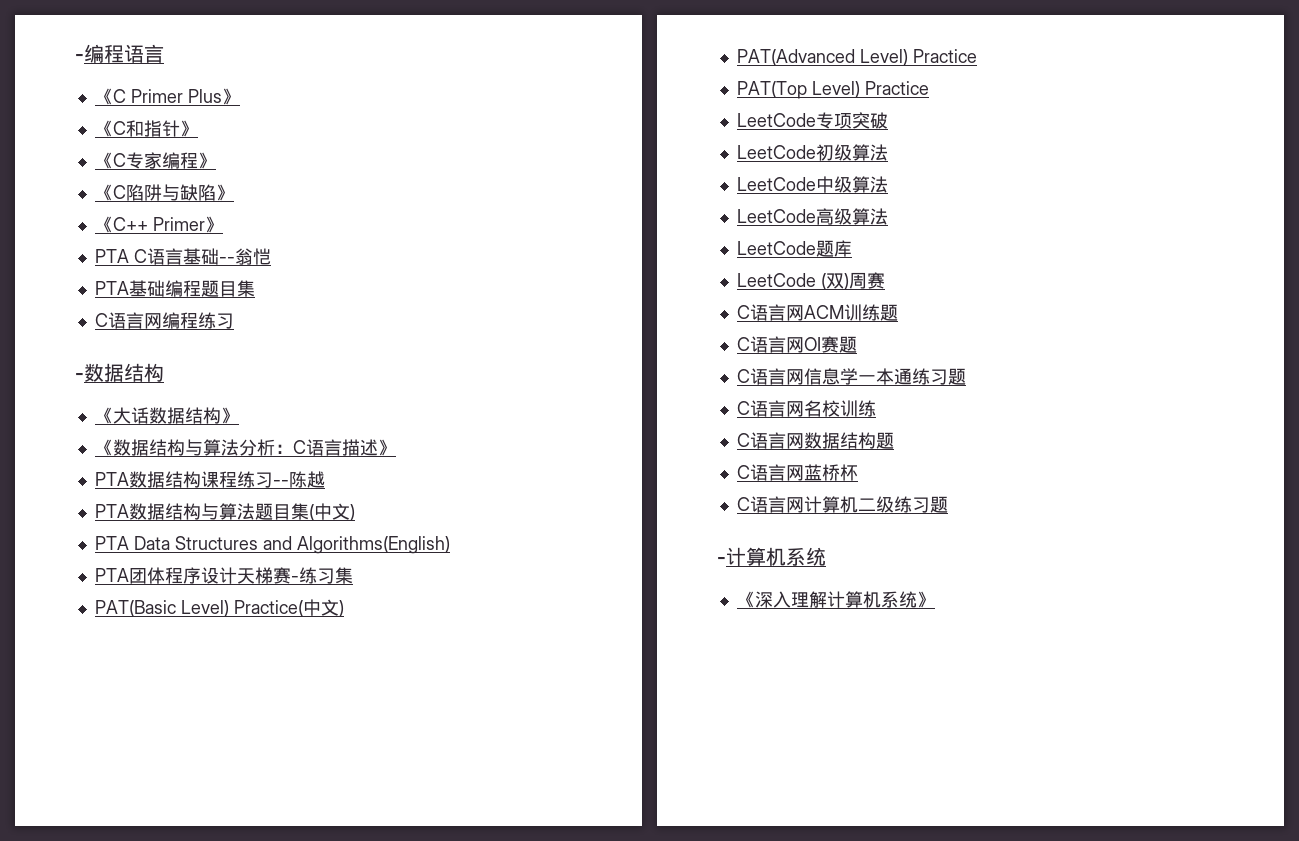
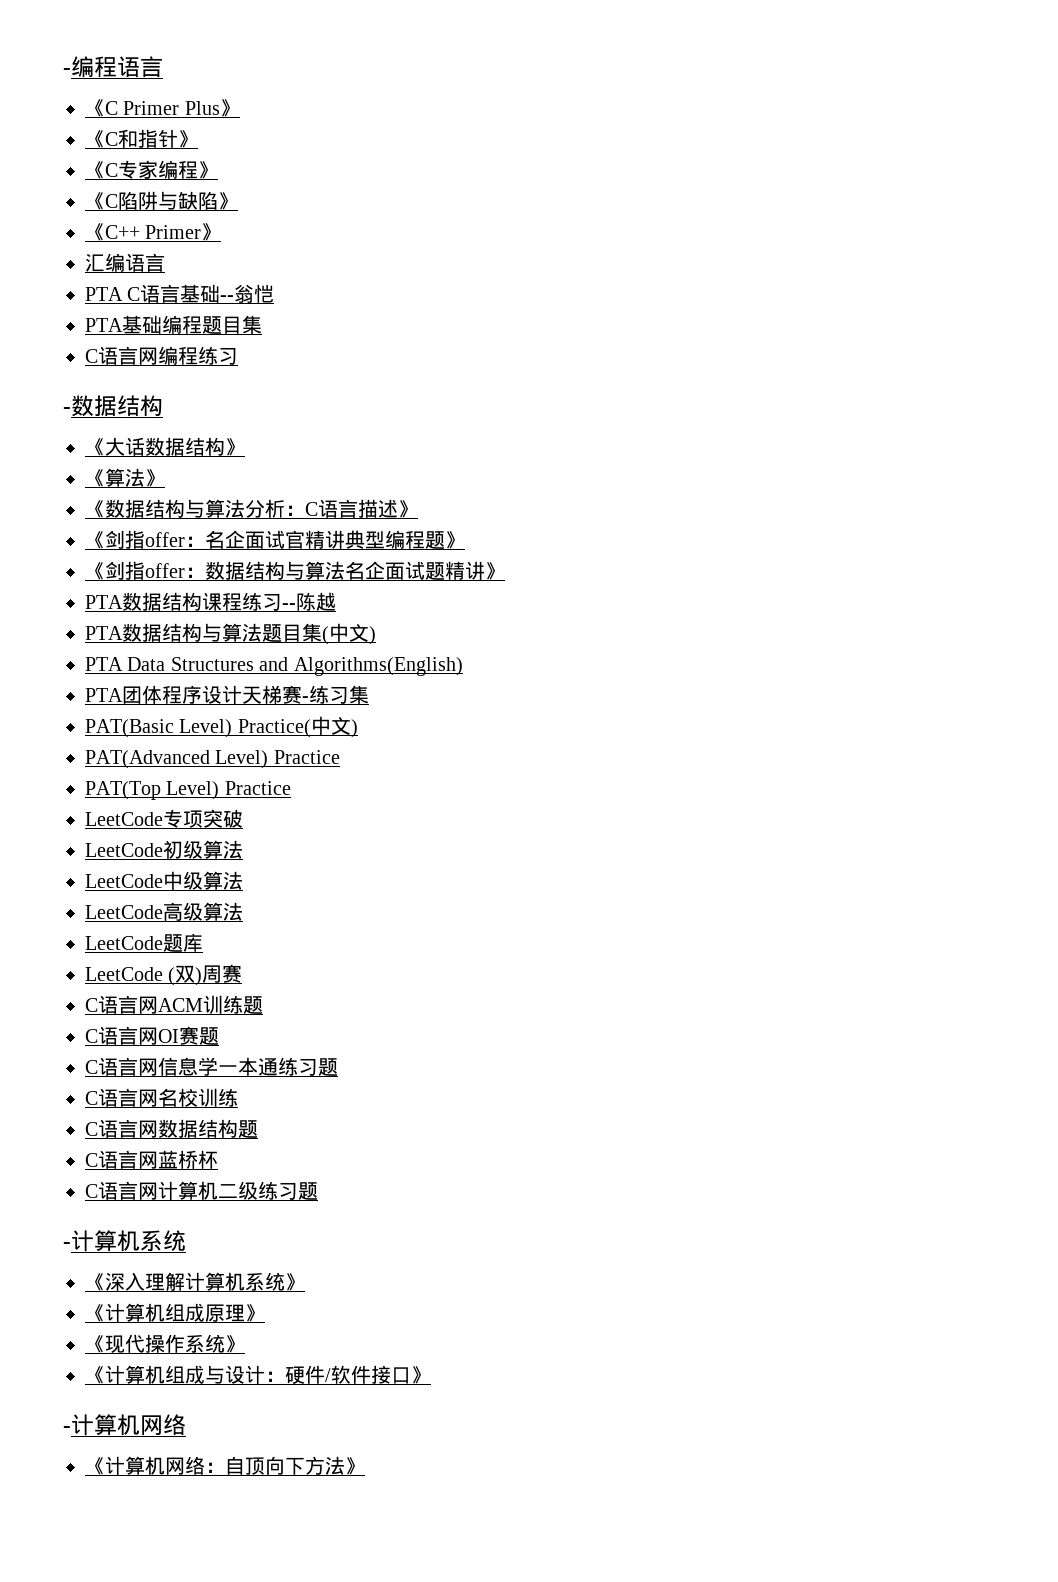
(223, 224) none -> [85,253,165,272] // 汇编语言
(239, 415) none -> [85,468,165,487] // 《算法》
(396, 447) none -> [85,530,465,549] [85,561,505,580] // 《剑指offer：名企面试官精讲典型编程题》 // 《剑指offer：数据结构与算法名企面试题精讲》
(935, 599) none -> [85,1303,265,1322] [85,1334,245,1354] [85,1365,431,1385] [63,1414,186,1436] [85,1456,365,1475] // 《计算机组成原理》 // 《现代操作系统》 // 《计算机组成与设计：硬件/软件接口》 // -计算机网络 // 《计算机网络：自顶向下方法》

